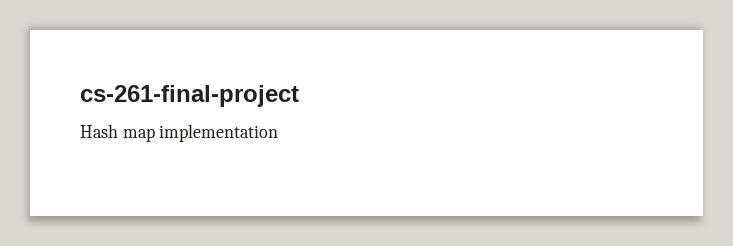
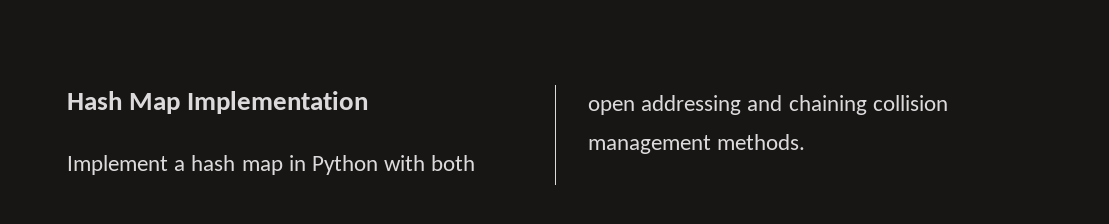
[80,85,299,107] [80,124,279,142] cs-261-final-project // Hash map implementation -> [67,91,369,114] [67,155,476,175] [588,95,948,115] [588,134,806,154] Hash Map Implementation // Implement a hash map in Python with both open addressing and chaining collision management methods.

